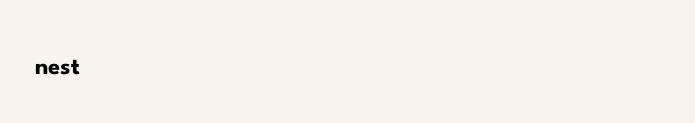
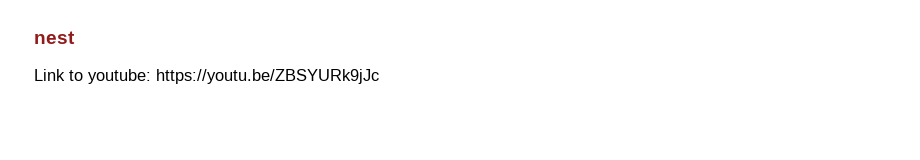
(80, 67) none -> [34,69,379,84] // Link to youtube: https://youtu.be/ZBSYURk9jJc

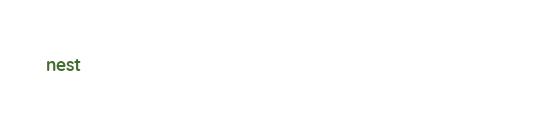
[34,69,379,84] // Link to youtube: https://youtu.be/ZBSYURk9jJc -> (81, 65) none

